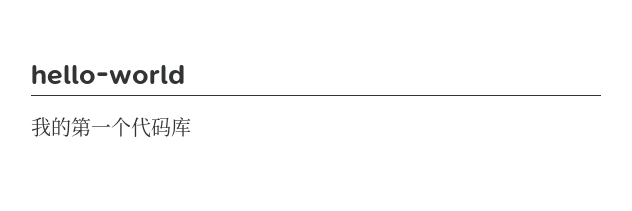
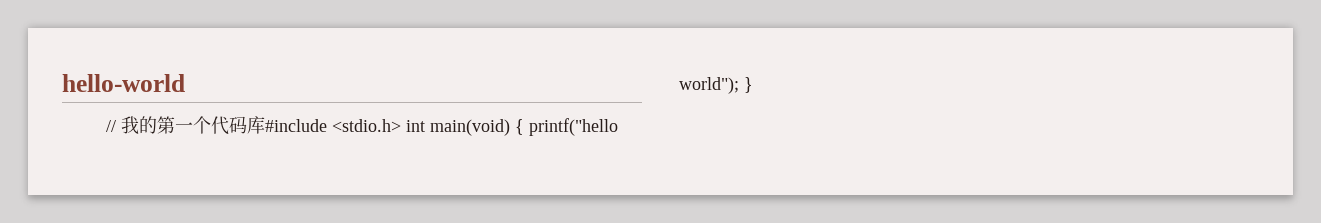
(185, 75) none -> [106,120,117,132] //
(191, 127) none -> [265,118,619,136] [679,77,753,94] #include <stdio.h> int main(void) { printf("hello world"); }

